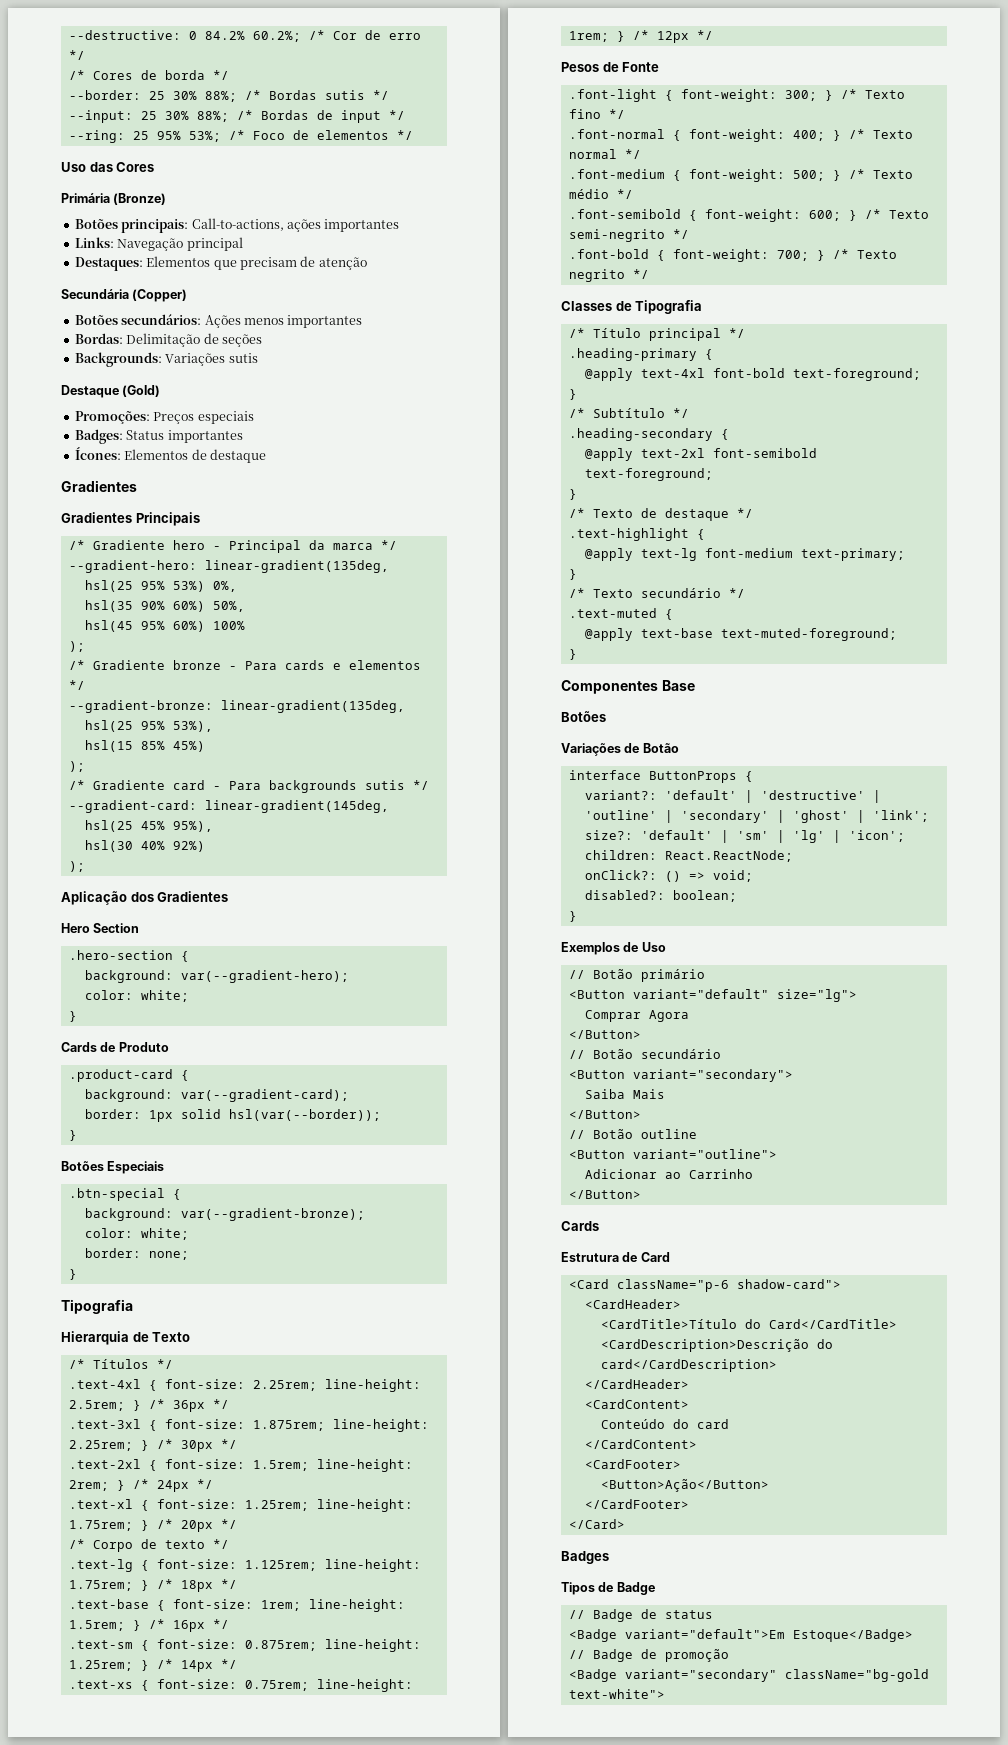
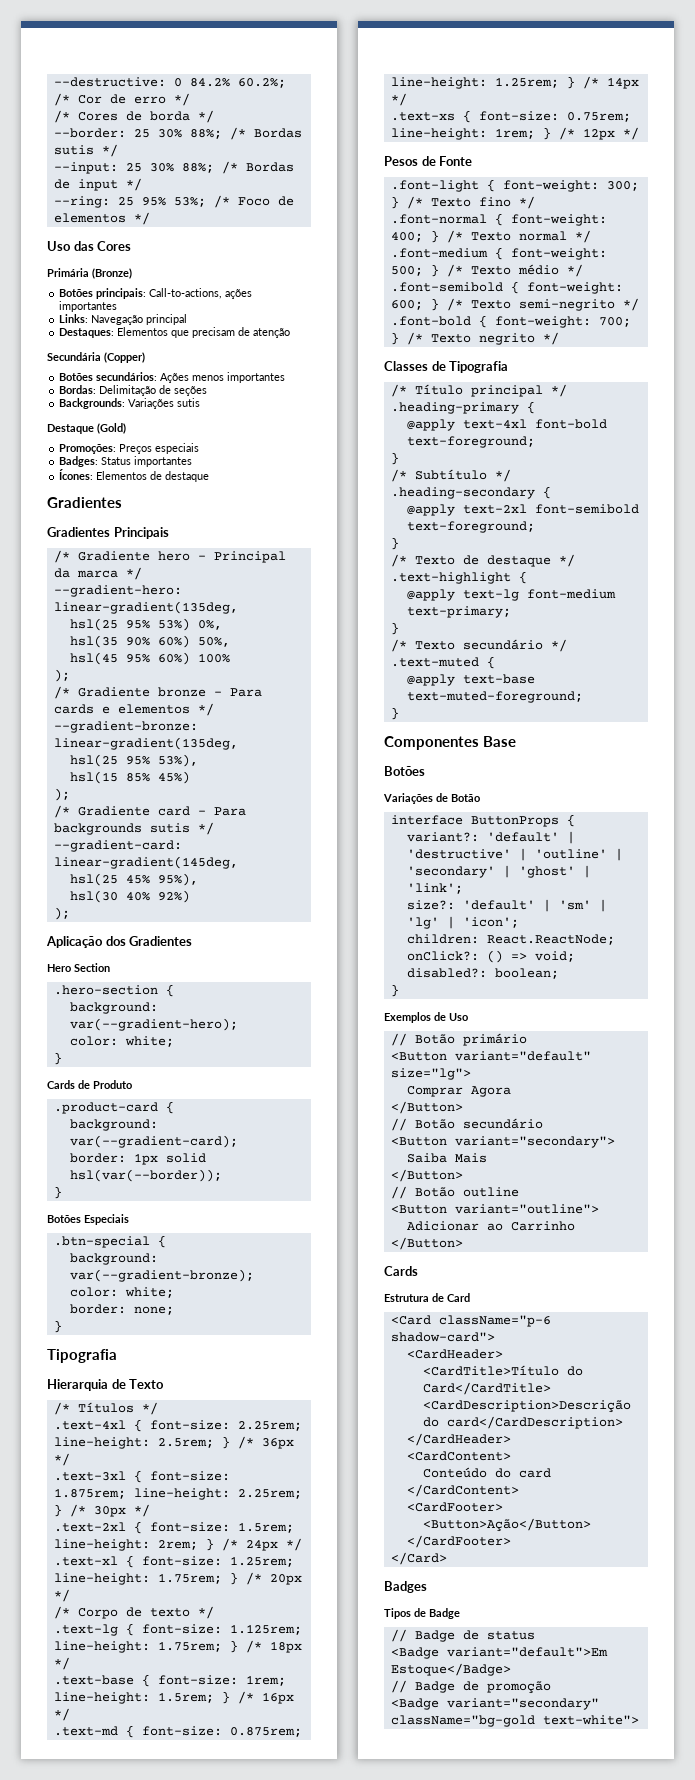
[68,1640,133,1649] .text-sm -> [53,1726,118,1736] .text-md

